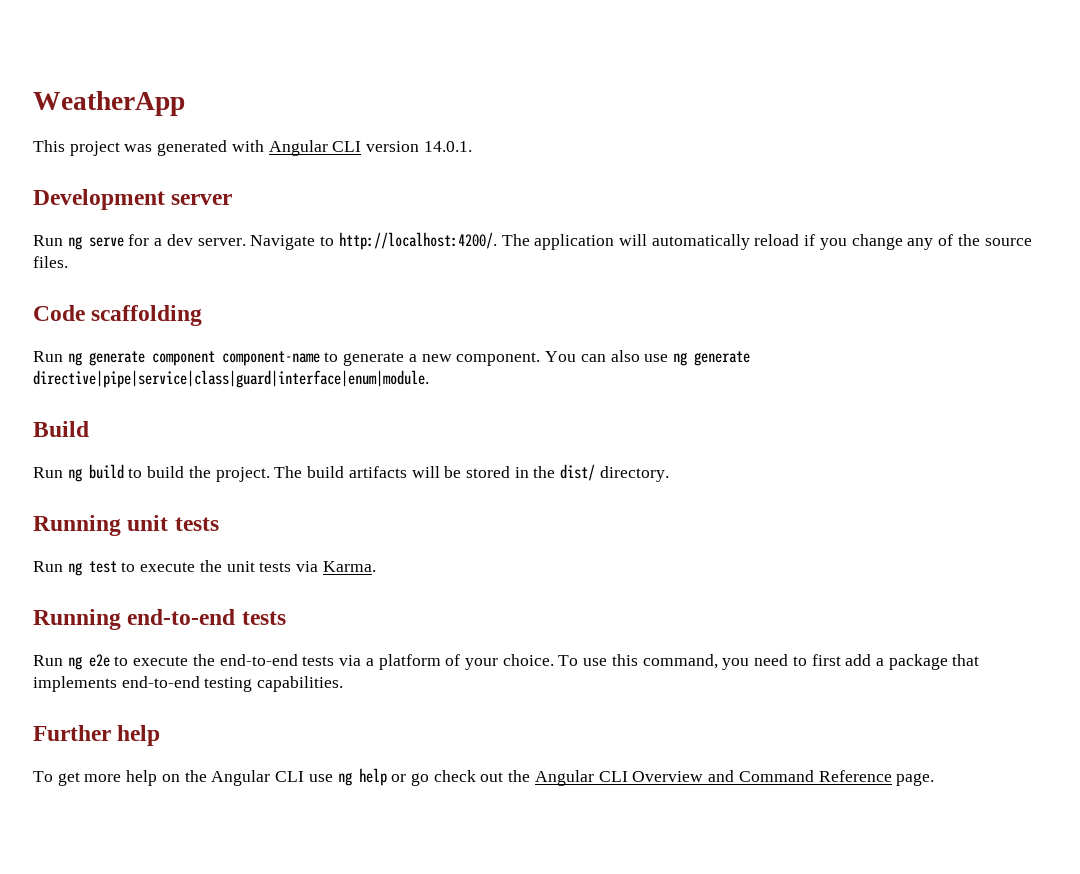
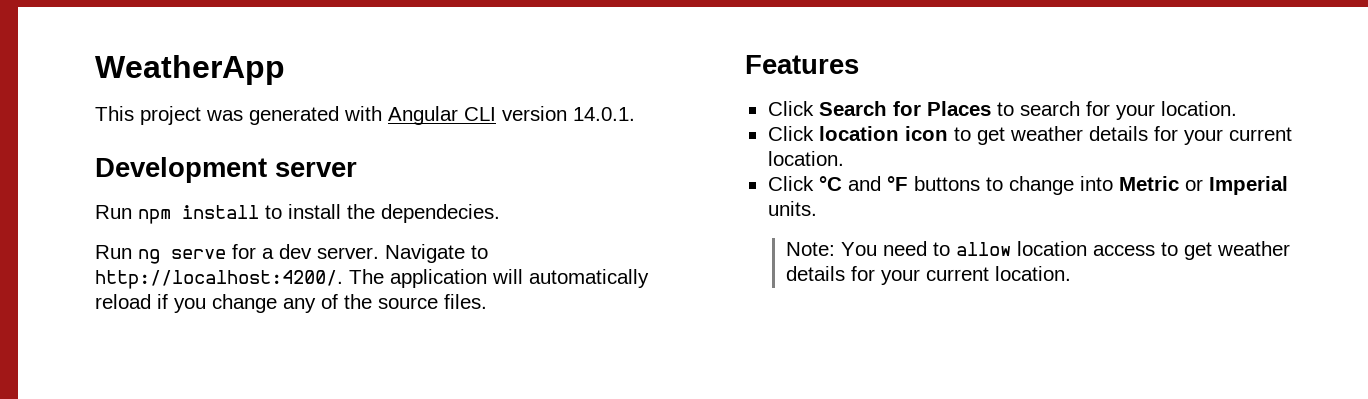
(233, 199) none -> [95,204,500,224] // Run npm install to install the dependecies.
[33,305,203,326] [33,350,750,366] [33,370,429,388] [33,421,89,437] [33,464,669,482] [33,515,219,536] [33,560,376,576] [33,609,286,630] [33,654,980,670] [33,676,344,692] [33,725,161,746] [33,768,935,786] Code scaffolding // Run ng generate component component-name to generate a new component. You can also use ng generate directive|pipe|service|class|guard|interface|enum|module. // Build // Run ng build to build the project. The build artifacts will be stored in the dist/ directory. // Running unit tests // Run ng test to execute the unit tests via Karma. // Running end-to-end tests // Run ng e2e to execute the end-to-end tests via a platform of your choice. To use this command, you need to first add a package that implements end-to-end testing capabilities. // Further help // To get more help on the Angular CLI use ng help or go check out the Angular CLI Overview and Command Reference page. -> [745,55,859,74] [767,101,1237,120] [767,126,1292,145] [767,151,844,166] [767,176,1288,195] [767,201,817,216] [785,241,1290,260] [785,266,1071,285] Features // Click Search for Places to search for your location. // Click location icon to get weather details for your current location. // Click °C and °F buttons to change into Metric or Imperial units. // Note: You need to allow location access to get weather details for your current location.

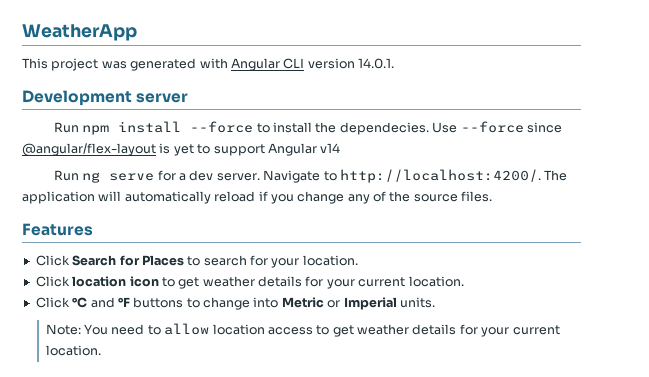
(259, 212) none -> [190,121,254,133] --force
(500, 213) none -> [432,121,562,133] [22,143,341,157] Use --force since @angular/flex-layout is yet to support Angular v14

